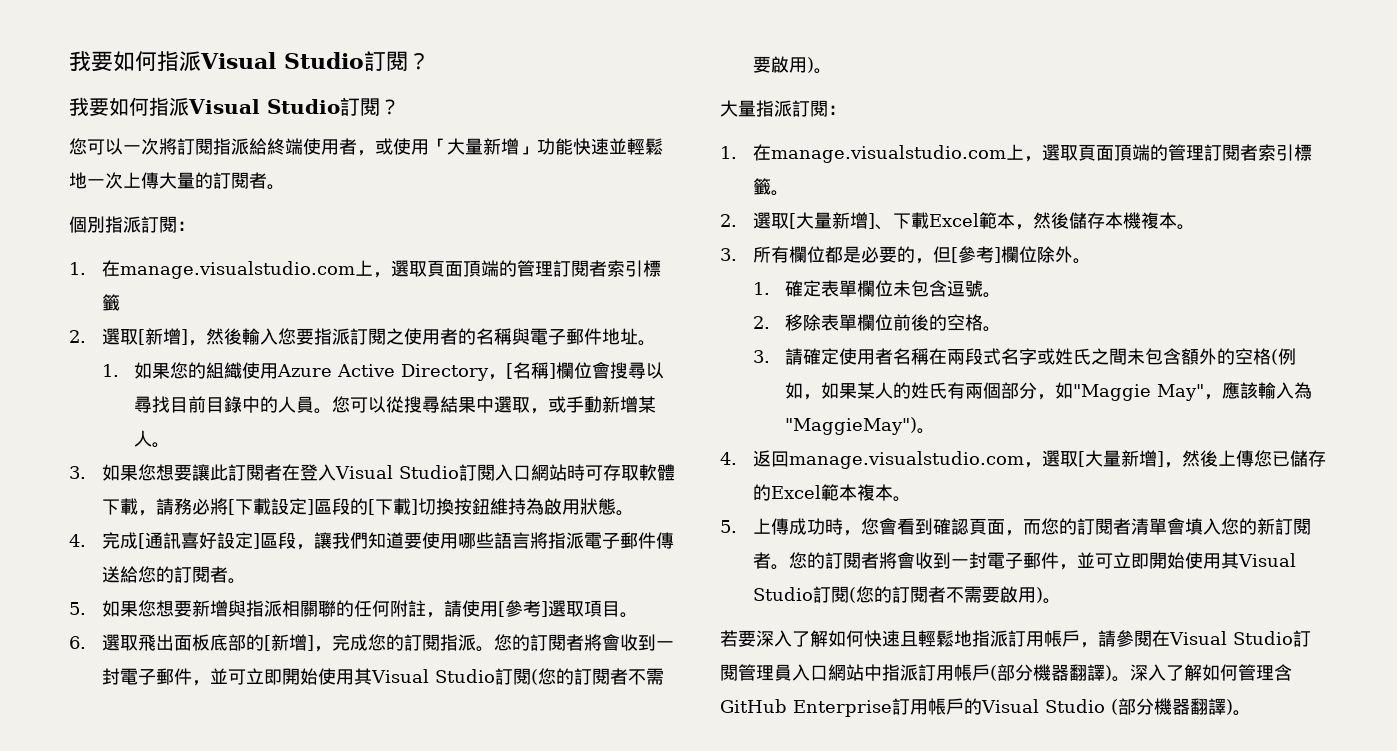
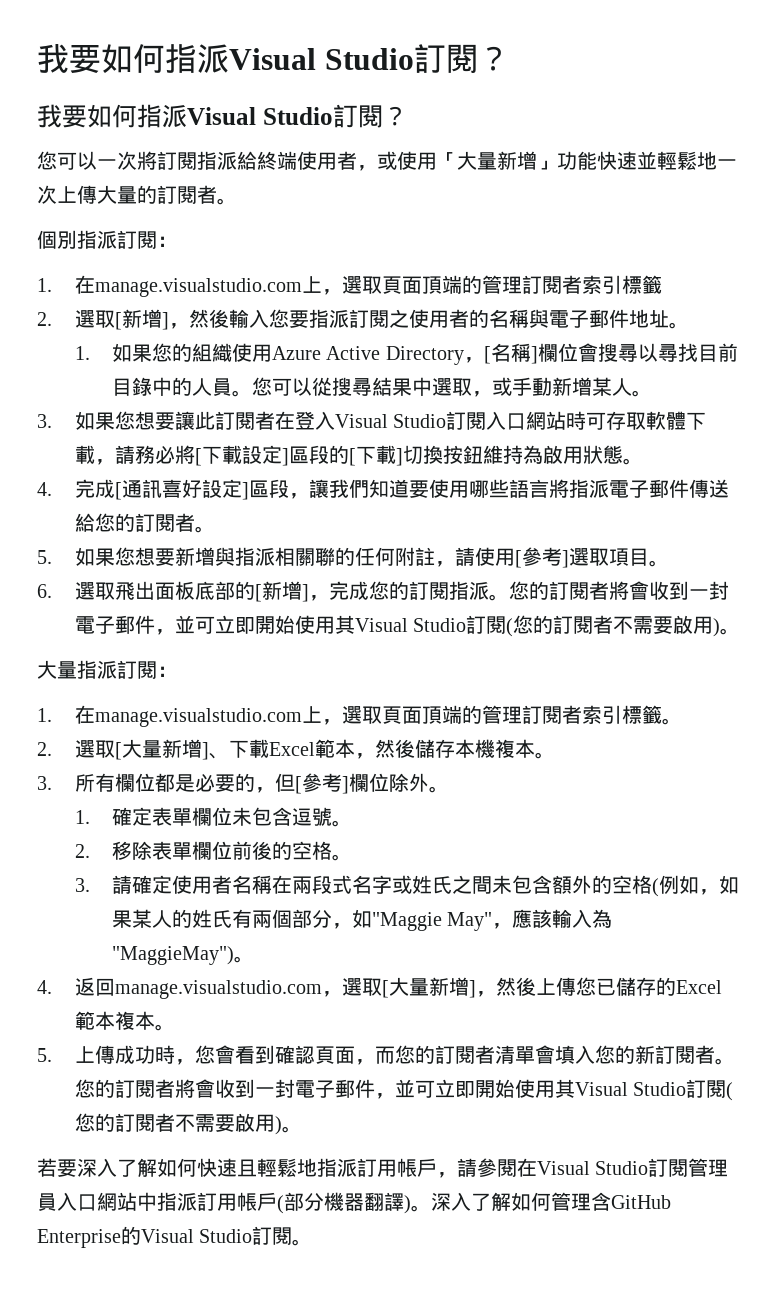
[892,698,964,715] 訂用帳戶 -> (121, 1238) none
[1111,698,1233,715] (部分機器翻譯) -> [252,1226,293,1245] 訂閱

